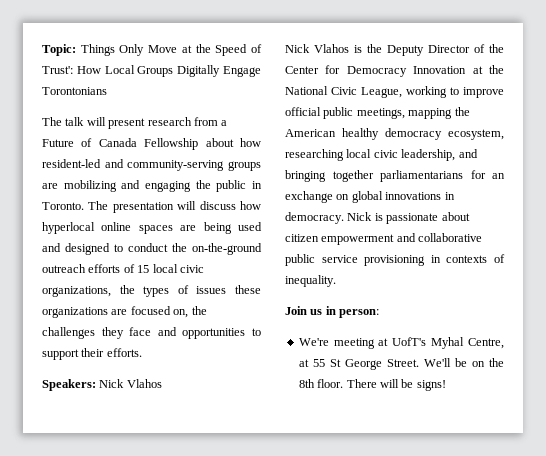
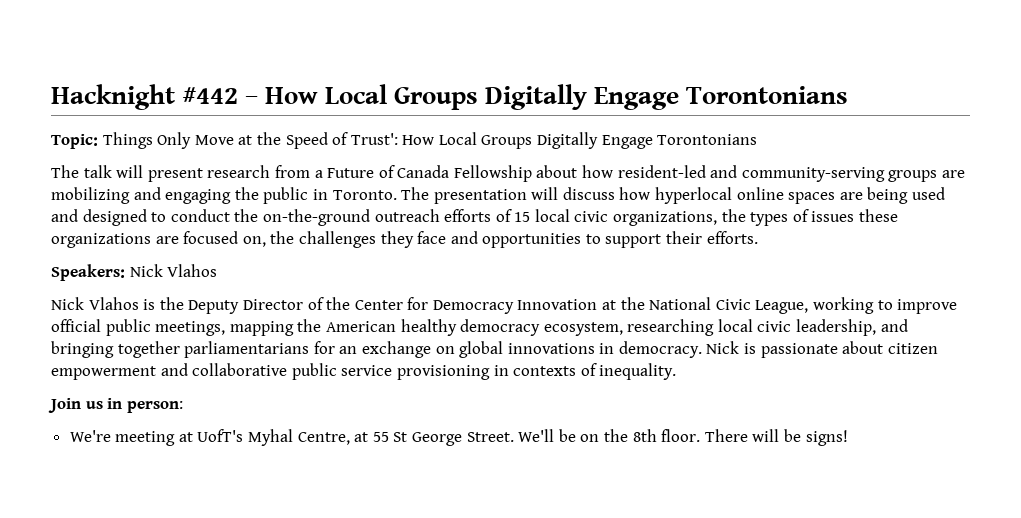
(42, 50) none -> [51,84,849,110] Hacknight #442 – How Local Groups Digitally Engage Torontonians //

